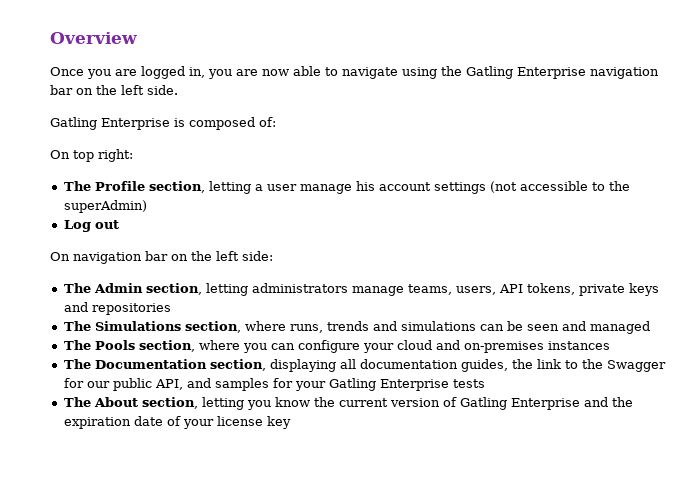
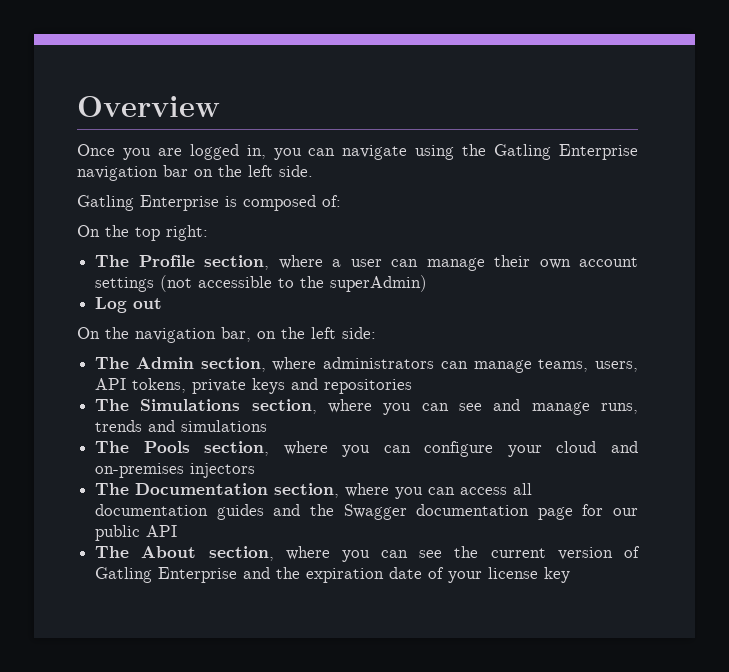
[236,66,338,76] are now able to -> [308,148,336,156] can
(70, 154) none -> [105,225,129,237] the
[208,181,251,194] letting -> [278,255,323,269] where
[299,181,375,194] manage his -> [391,255,571,271] can manage their own
[73,251,168,264] navigation bar -> [105,327,251,343] the navigation bar,
[205,283,348,296] letting administrators -> [272,357,468,371] where administrators can
(286, 326) none -> [383,399,590,415] you can see and manage
[479,321,650,334] can be seen and managed -> (268, 426) none
[547,341,610,350] instances -> [190,463,256,478] injectors
[269,359,666,372] [63,378,485,391] displaying all documentation guides, the link to the Swagger for our public API, and samples for your Gatling Enterprise tests -> [345,483,533,499] [95,504,638,520] [95,525,178,541] where you can access all documentation guides and the Swagger documentation page for our public API
[201,397,310,410] letting you know -> [285,546,443,562] where you can see

